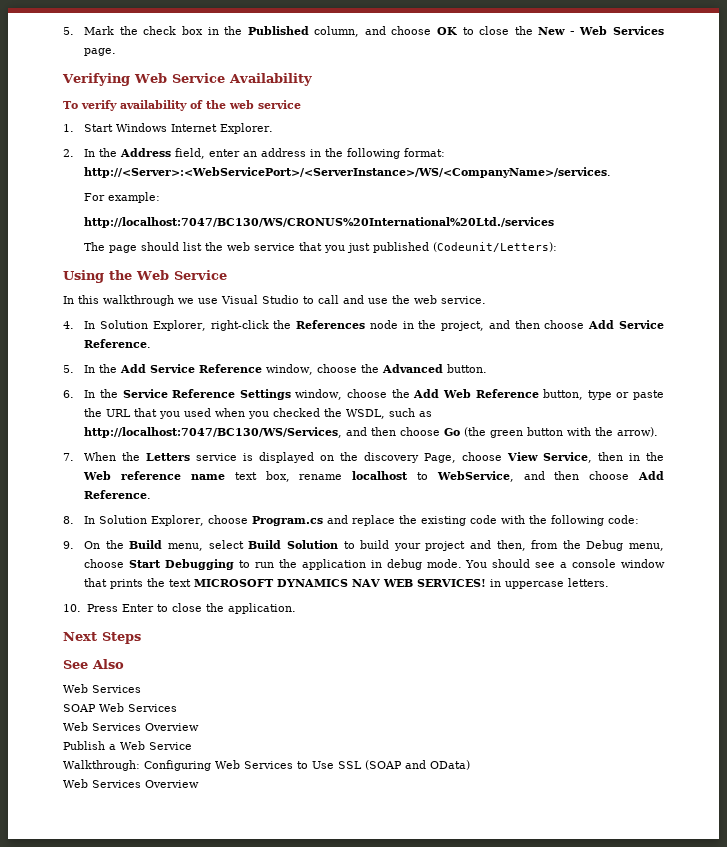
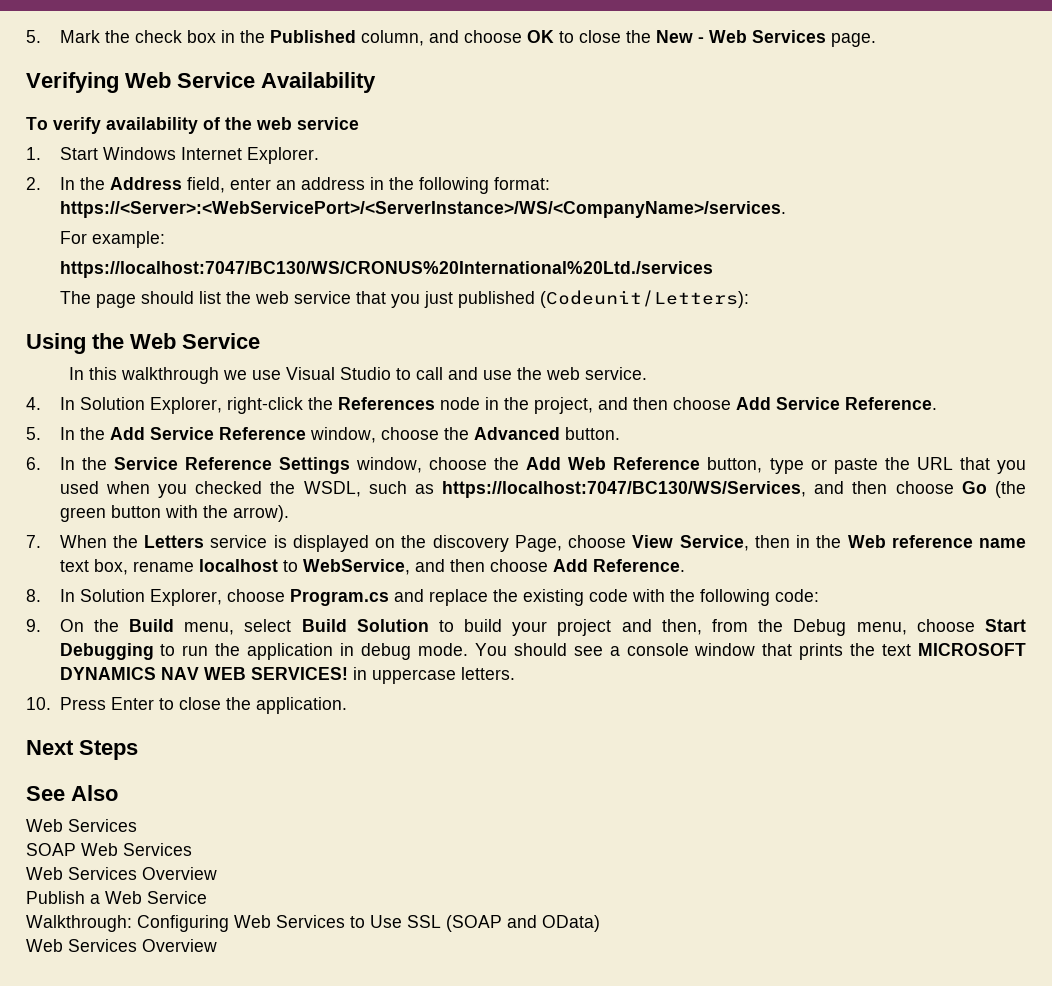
[84,167,612,178] http://<Server>:<WebServicePort>/<ServerInstance>/WS/<CompanyName>/services. -> [59,201,786,218] https://<Server>:<WebServicePort>/<ServerInstance>/WS/<CompanyName>/services.
[84,217,555,228] http://localhost:7047/BC130/WS/CRONUS%20International%20Ltd./services -> [59,261,713,278] https://localhost:7047/BC130/WS/CRONUS%20International%20Ltd./services
[84,427,343,438] http://localhost:7047/BC130/WS/Services, -> [442,481,807,498] https://localhost:7047/BC130/WS/Services,

